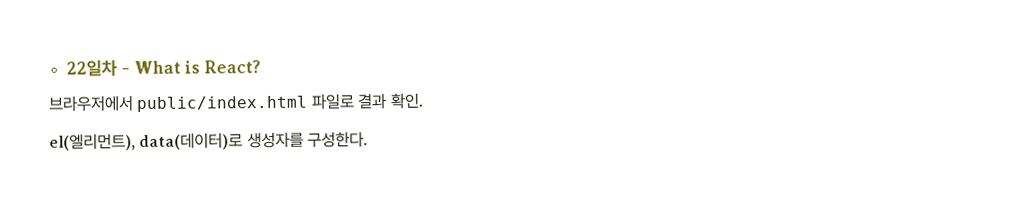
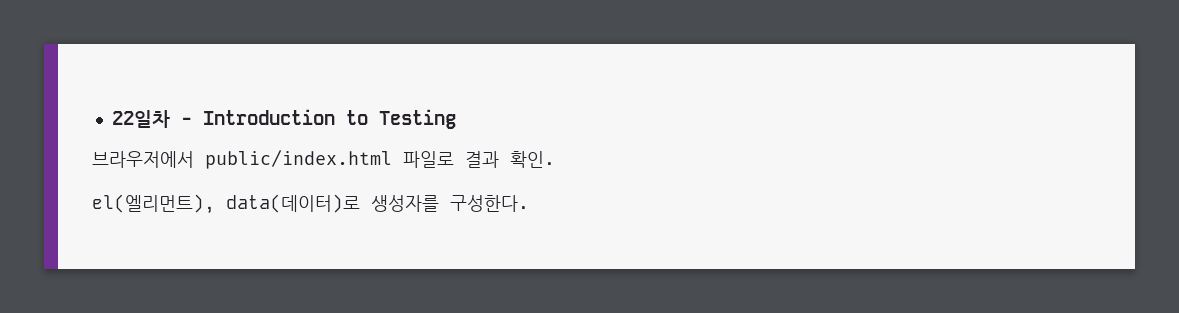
[133,60,262,75] What is React? -> [202,109,456,129] Introduction to Testing

